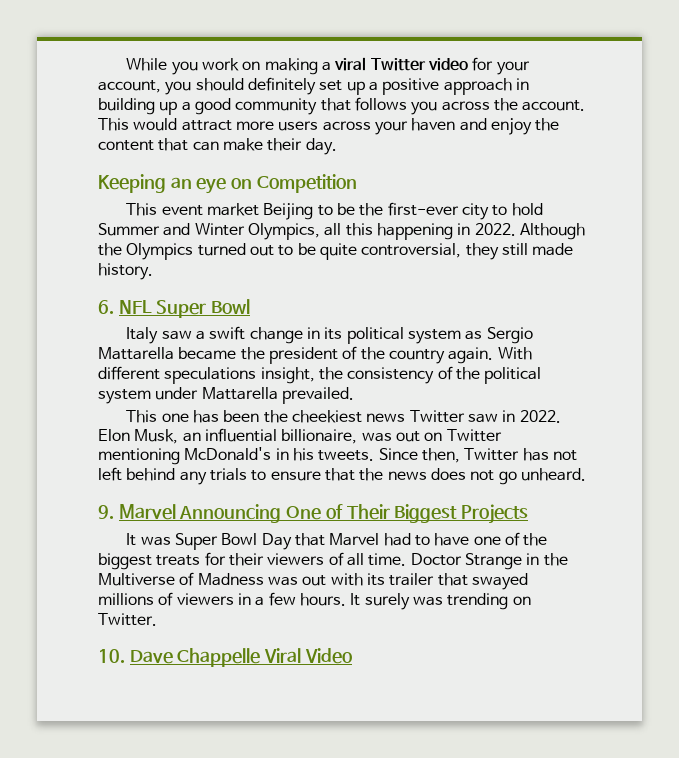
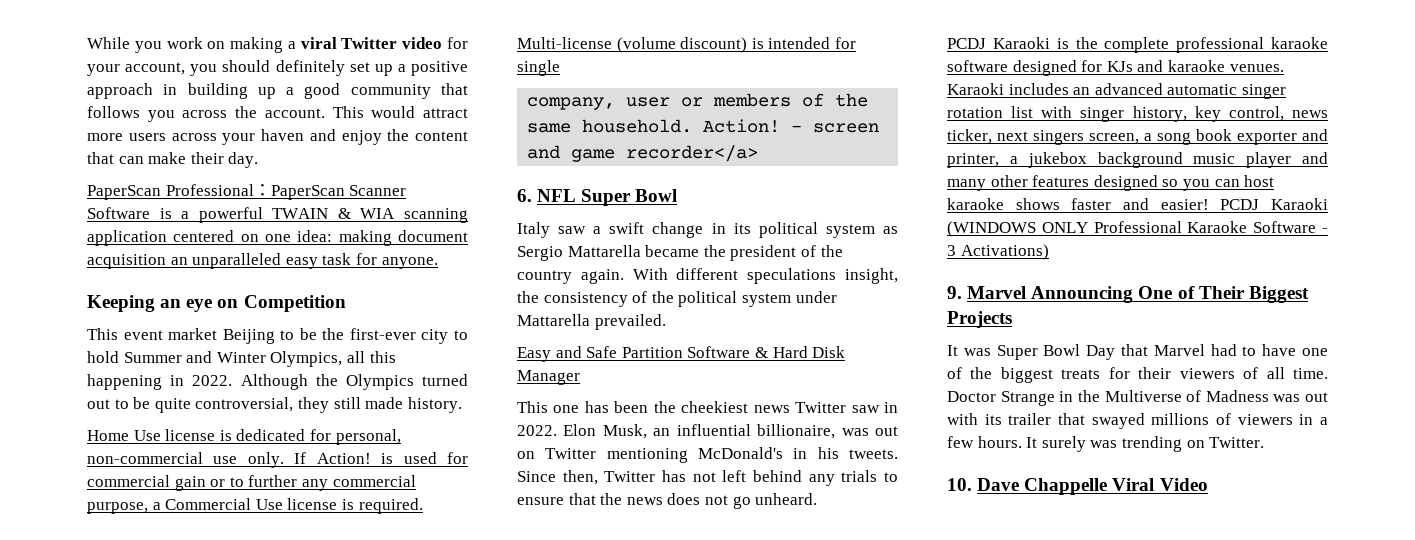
(337, 146) none -> [87,184,407,200] [87,207,468,223] [87,230,468,246] [87,253,438,269] // PaperScan Professional：PaperScan Scanner Software is a powerful TWAIN & WIA scanning application centered on one idea: making document acquisition an unparalleled easy task for anyone.
(153, 271) none -> [87,429,401,445] [87,452,468,468] [87,475,416,491] [87,498,423,514] [517,37,856,53] [517,60,560,76] [527,93,869,110] [527,119,880,133] [527,145,759,162] // Home Use license is dedicated for personal, non-commercial use only. If Action! is used for commercial gain or to further any commercial purpose, a Commercial Use license is required. Multi-license (volume discount) is intended for single // company, user or members of the same household. Action! - screen and game recorder</a>
(354, 395) none -> [517,346,846,362] [517,370,580,385] // Easy and Safe Partition Software & Hard Disk Manager
(586, 474) none -> [947,37,1328,53] [947,60,1284,76] [947,83,1286,99] [947,106,1328,122] [947,129,1328,145] [947,152,1328,168] [947,175,1275,191] [947,198,1328,210] [947,221,1328,237] [947,244,1049,260] // PCDJ Karaoki is the complete professional karaoke software designed for KJs and karaoke venues. Karaoki includes an advanced automatic singer rotation list with singer history, key control, news ticker, next singers screen, a song book exporter and printer, a jukebox background music player and many other features designed so you can host karaoke shows faster and easier! PCDJ Karaoki (WINDOWS ONLY Professional Karaoke Software - 3 Activations)

